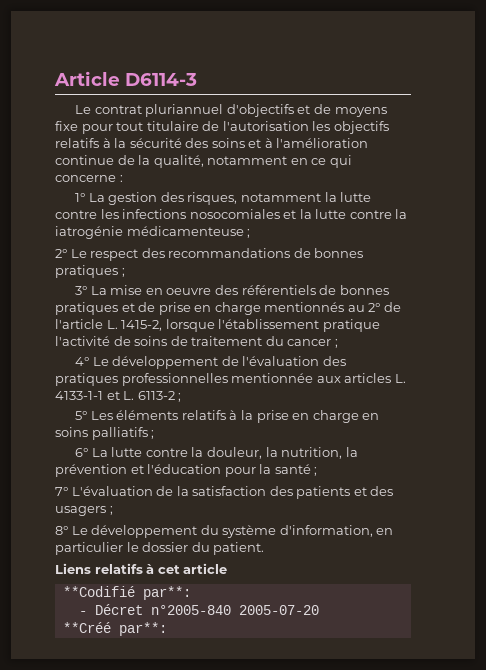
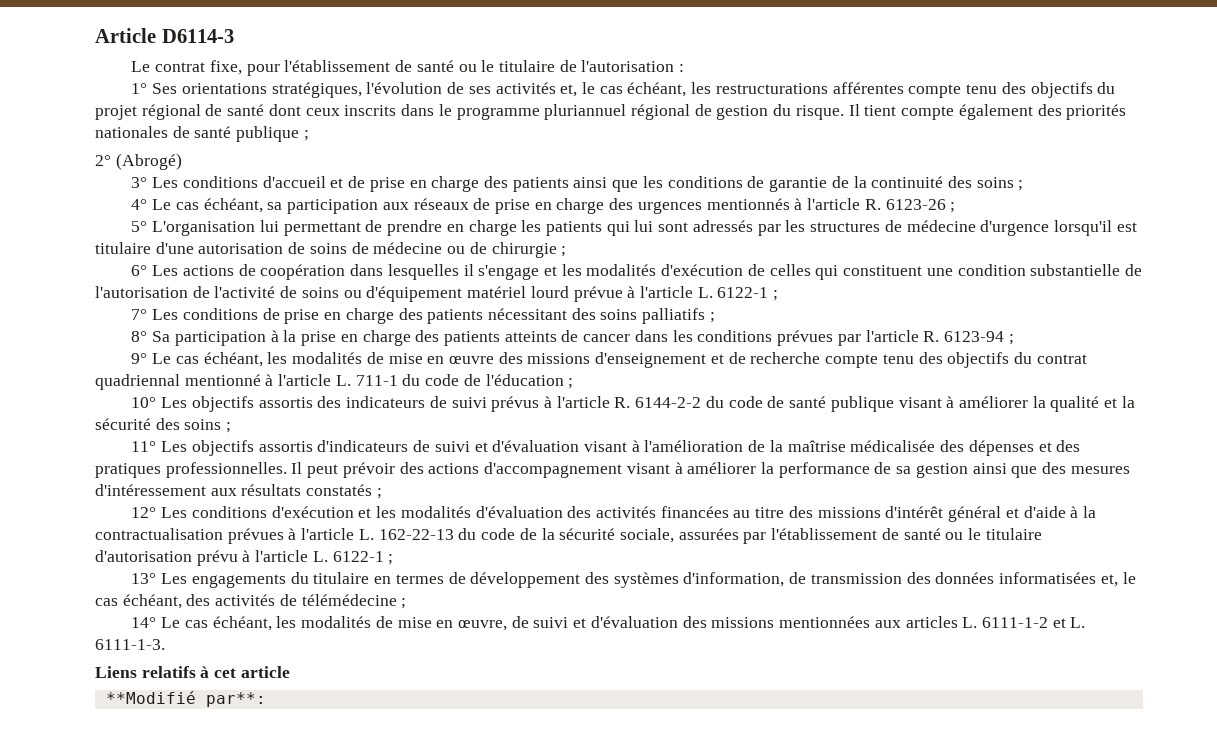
[145,104,387,117] [55,121,389,134] [55,138,369,148] [55,155,352,168] [55,175,123,182] [75,192,372,205] [55,209,408,219] [55,226,251,239] [55,248,364,261] [55,265,125,278] [75,285,389,295] [55,302,118,315] pluriannuel d'objectifs et de moyens fixe pour tout titulaire de l'autorisation les objectifs relatifs à la sécurité des soins et à l'amélioration continue de la qualité, notamment en ce qui concerne : // 1° La gestion des risques, notamment la lutte contre les infections nosocomiales et la lutte contre la iatrogénie médicamenteuse ; // 2° Le respect des recommandations de bonnes pratiques ; // 3° La mise en oeuvre des référentiels de bonnes pratiques -> [209,60,685,76] [131,82,1116,98] [95,104,1127,120] [95,126,309,142] [95,153,182,170] [131,176,326,188] fixe, pour l'établissement de santé ou le titulaire de l'autorisation : // 1° Ses orientations stratégiques, l'évolution de ses activités et, le cas échéant, les restructurations afférentes compte tenu des objectifs du projet régional de santé dont ceux inscrits dans le programme pluriannuel régional de gestion du risque. Il tient compte également des priorités nationales de santé publique ; // 2° (Abrogé) // 3° Les conditions d'accueil
[264,302,401,312] [55,319,380,332] [55,336,338,348] [75,356,346,369] [55,373,406,386] [55,391,182,402] [75,410,226,420] mentionnés au 2° de l'article L. 1415-2, lorsque l'établissement pratique l'activité de soins de traitement du cancer ; // 4° Le développement de l'évaluation des pratiques professionnelles mentionnée aux articles L. 4133-1-1 et L. 6113-2 ; // 5° Les éléments relatifs -> [483,176,1024,192] [131,198,956,214] [131,220,1137,236] [95,242,567,258] [131,264,1142,280] [95,286,779,302] [131,308,715,324] [131,331,266,346] des patients ainsi que les conditions de garantie de la continuité des soins ; // 4° Le cas échéant, sa participation aux réseaux de prise en charge des urgences mentionnés à l'article R. 6123-26 ; // 5° L'organisation lui permettant de prendre en charge les patients qui lui sont adressés par les structures de médecine d'urgence lorsqu'il est titulaire d'une autorisation de soins de médecine ou de chirurgie ; // 6° Les actions de coopération dans lesquelles il s'engage et les modalités d'exécution de celles qui constituent une condition substantielle de l'autorisation de l'activité de soins ou d'équipement matériel lourd prévue à l'article L. 6122-1 ; // 7° Les conditions de prise en charge des patients nécessitant des soins palliatifs ; // 8° Sa participation
[362,413,380,420] [55,427,155,440] [75,447,358,459] [55,464,318,477] [55,486,394,499] [55,506,113,516] [55,525,394,538] [55,542,265,555] en soins palliatifs ; // 6° La lutte contre la douleur, la nutrition, la prévention et l'éducation pour la santé ; // 7° L'évaluation de la satisfaction des patients et des usagers ; // 8° Le développement du système d'information, en particulier le dossier du patient. -> [415,330,1014,346] [131,352,1087,368] [95,374,574,390] [131,396,1135,412] [95,418,232,433] [131,440,1081,456] [95,462,1130,478] [95,484,382,499] [131,506,1096,522] [95,528,1042,544] [95,550,394,566] [131,572,1136,588] [95,594,407,609] [131,616,1086,631] [95,639,165,650] des patients atteints de cancer dans les conditions prévues par l'article R. 6123-94 ; // 9° Le cas échéant, les modalités de mise en œuvre des missions d'enseignement et de recherche compte tenu des objectifs du contrat quadriennal mentionné à l'article L. 711-1 du code de l'éducation ; // 10° Les objectifs assortis des indicateurs de suivi prévus à l'article R. 6144-2-2 du code de santé publique visant à améliorer la qualité et la sécurité des soins ; // 11° Les objectifs assortis d'indicateurs de suivi et d'évaluation visant à l'amélioration de la maîtrise médicalisée des dépenses et des pratiques professionnelles. Il peut prévoir des actions d'accompagnement visant à améliorer la performance de sa gestion ainsi que des mesures d'intéressement aux résultats constatés ; // 12° Les conditions d'exécution et les modalités d'évaluation des activités financées au titre des missions d'intérêt général et d'aide à la contractualisation prévues à l'article L. 162-22-13 du code de la sécurité sociale, assurées par l'établissement de santé ou le titulaire d'autorisation prévu à l'article L. 6122-1 ; // 13° Les engagements du titulaire en termes de développement des systèmes d'information, de transmission des données informatisées et, le cas échéant, des activités de télémédecine ; // 14° Le cas échéant, les modalités de mise en œuvre, de suivi et d'évaluation des missions mentionnées aux articles L. 6111-1-2 et L. 6111-1-3.
[62,586,191,600] [78,604,319,615] [62,622,167,636] **Codifié par**: // - Décret n°2005-840 2005-07-20 // **Créé par**: -> [105,691,266,707] **Modifié par**:

